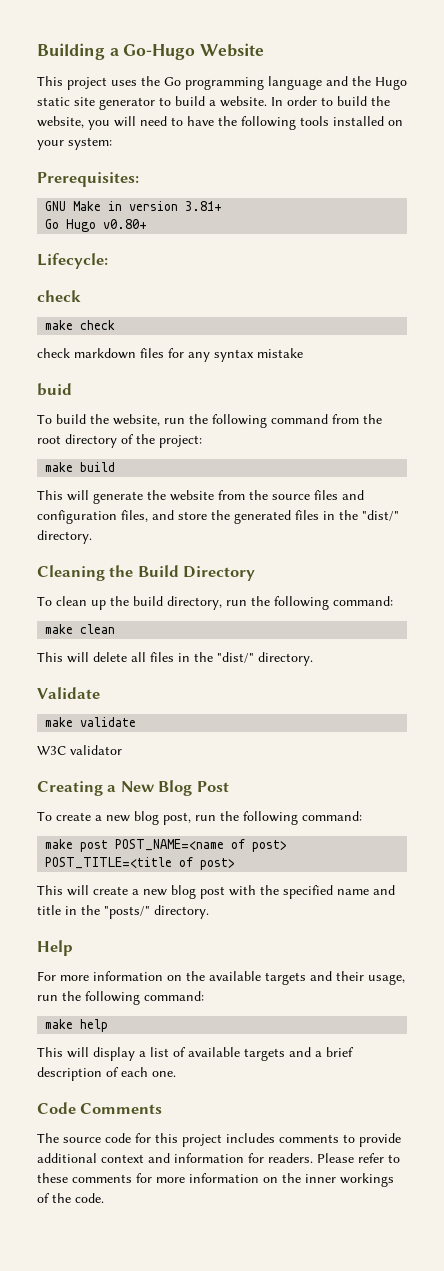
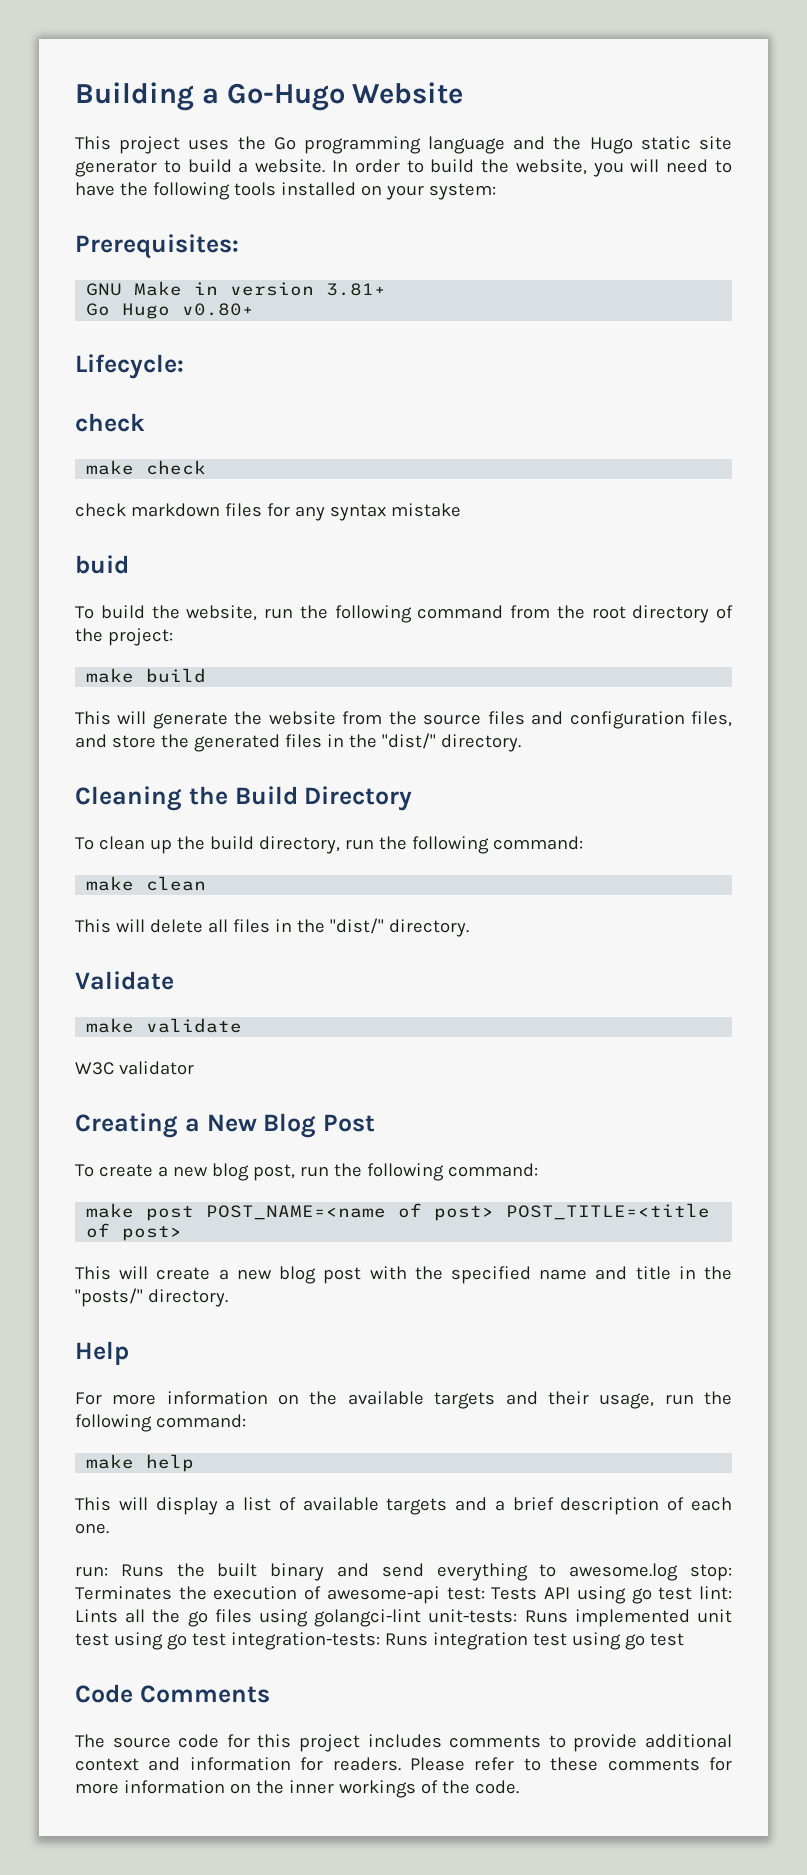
(176, 1074) none -> [75,1563,732,1581] [75,1586,733,1604] [75,1609,732,1627] [75,1632,684,1650] // run: Runs the built binary and send everything to awesome.log stop: Terminates the execution of awesome-api test: Tests API using go test lint: Lints all the go files using golangci-lint unit-tests: Runs implemented unit test using go test integration-tests: Runs integration test using go test

